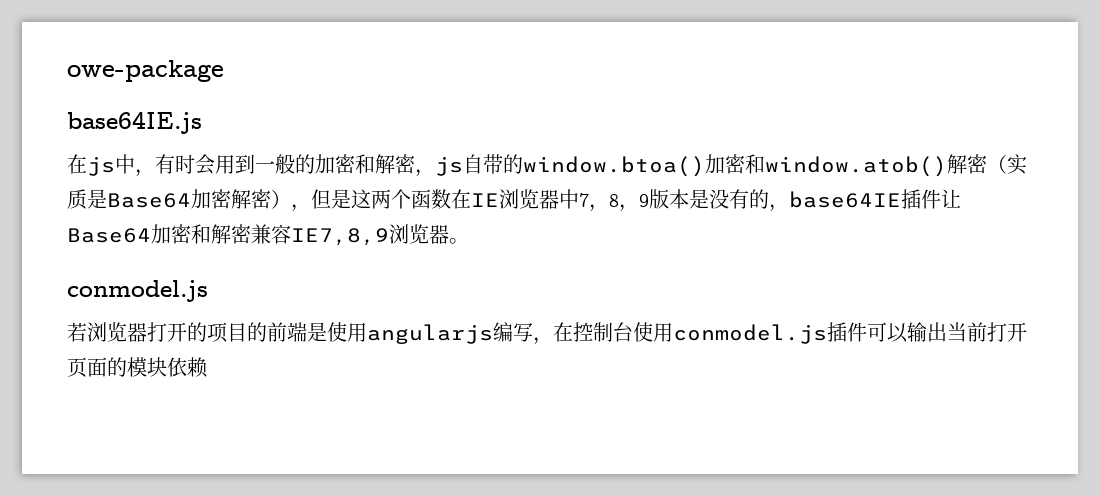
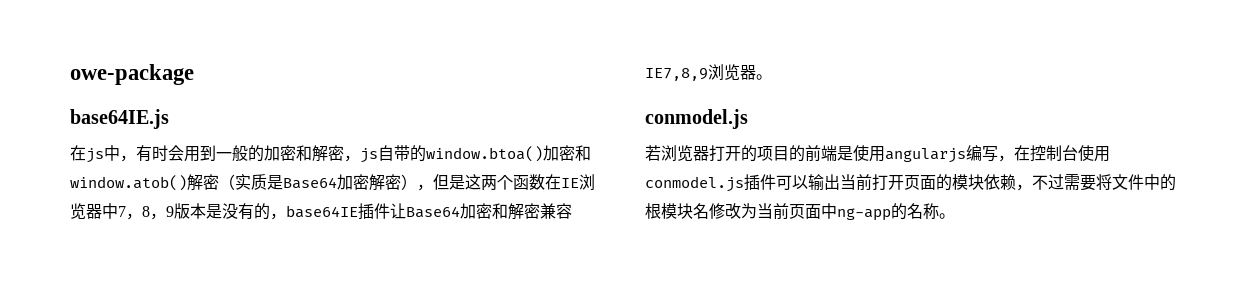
(208, 367) none -> [1016,174,1176,191] [645,203,955,221] ，不过需要将文件中的根模块名修改为当前页面中ng-app的名称。

